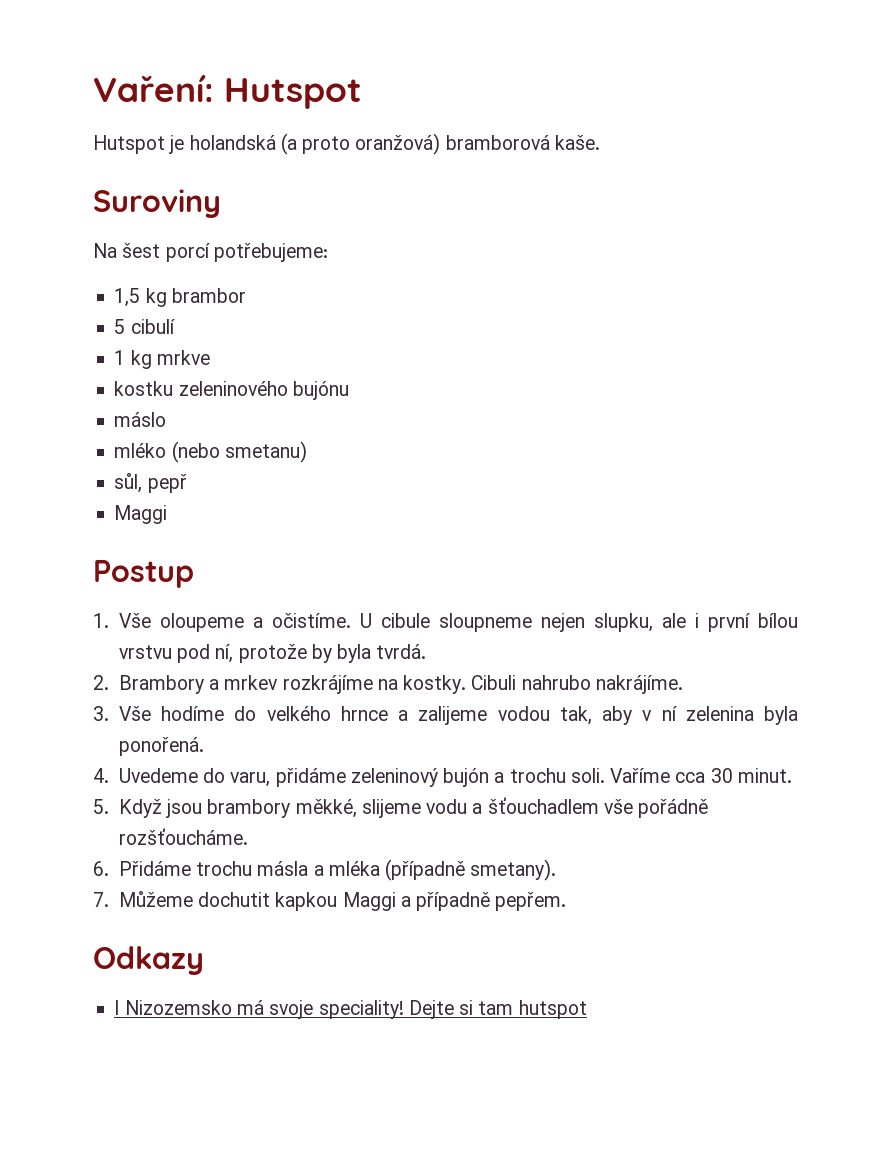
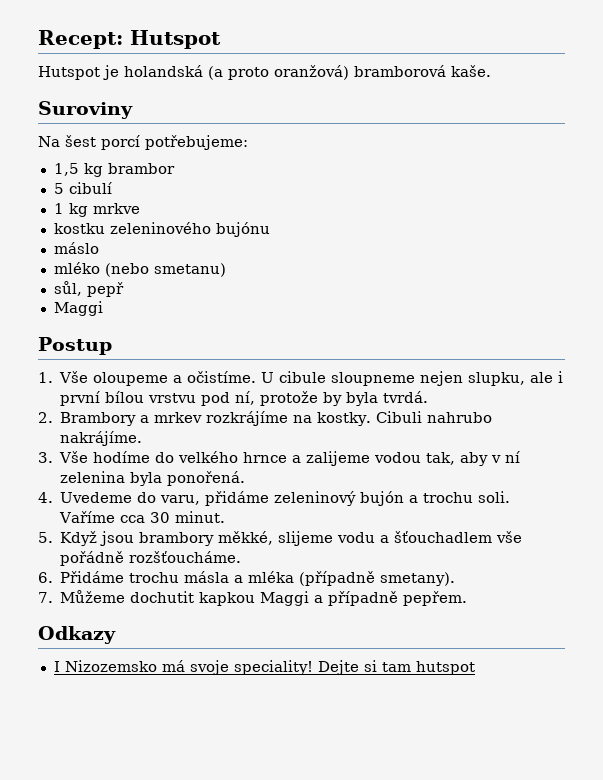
[93,75,214,102] Vaření: -> [38,30,123,49] Recept:

